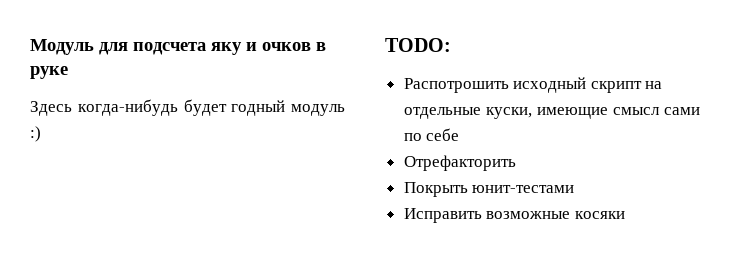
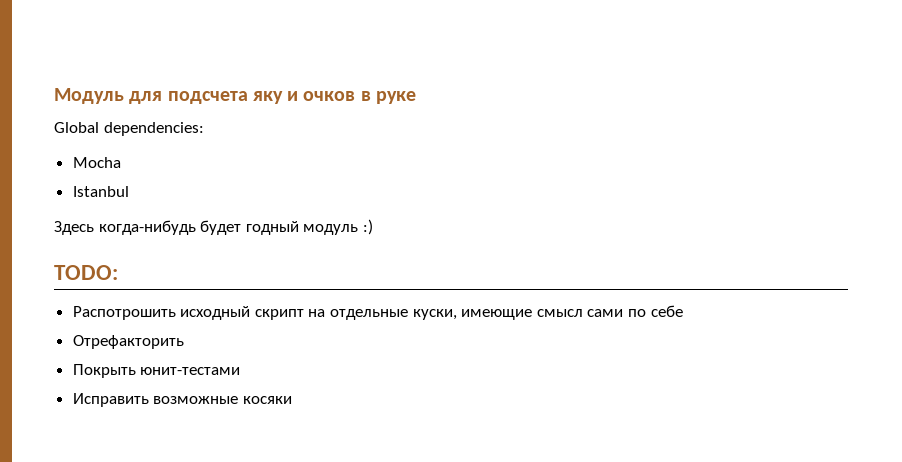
(68, 72) none -> [54,122,204,136] [72,157,121,168] [72,186,129,197] // Global dependencies: // Mocha // Istanbul

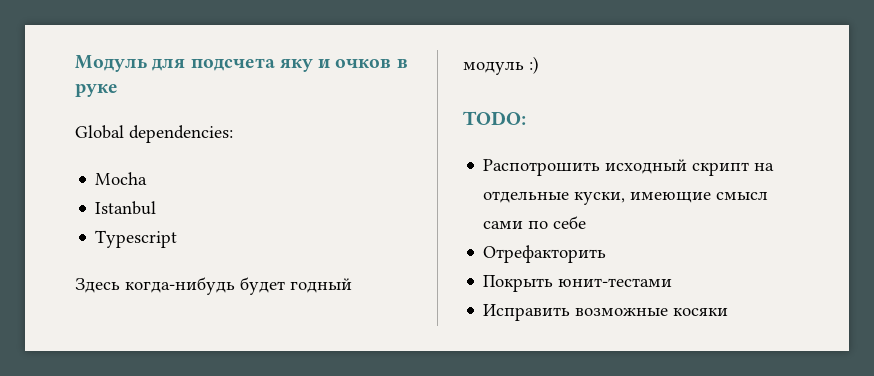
(129, 191) none -> [95,230,178,248] // Typescript

